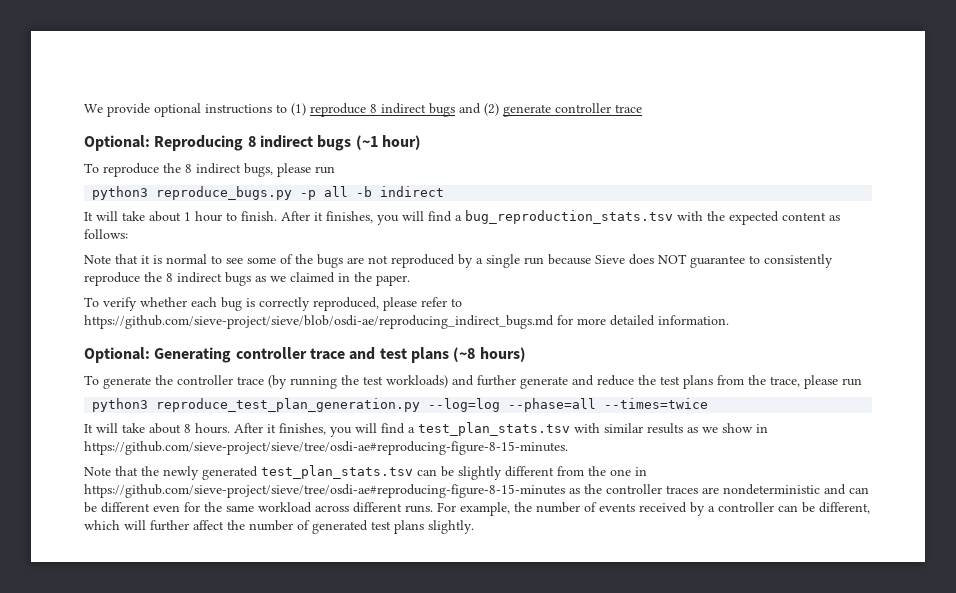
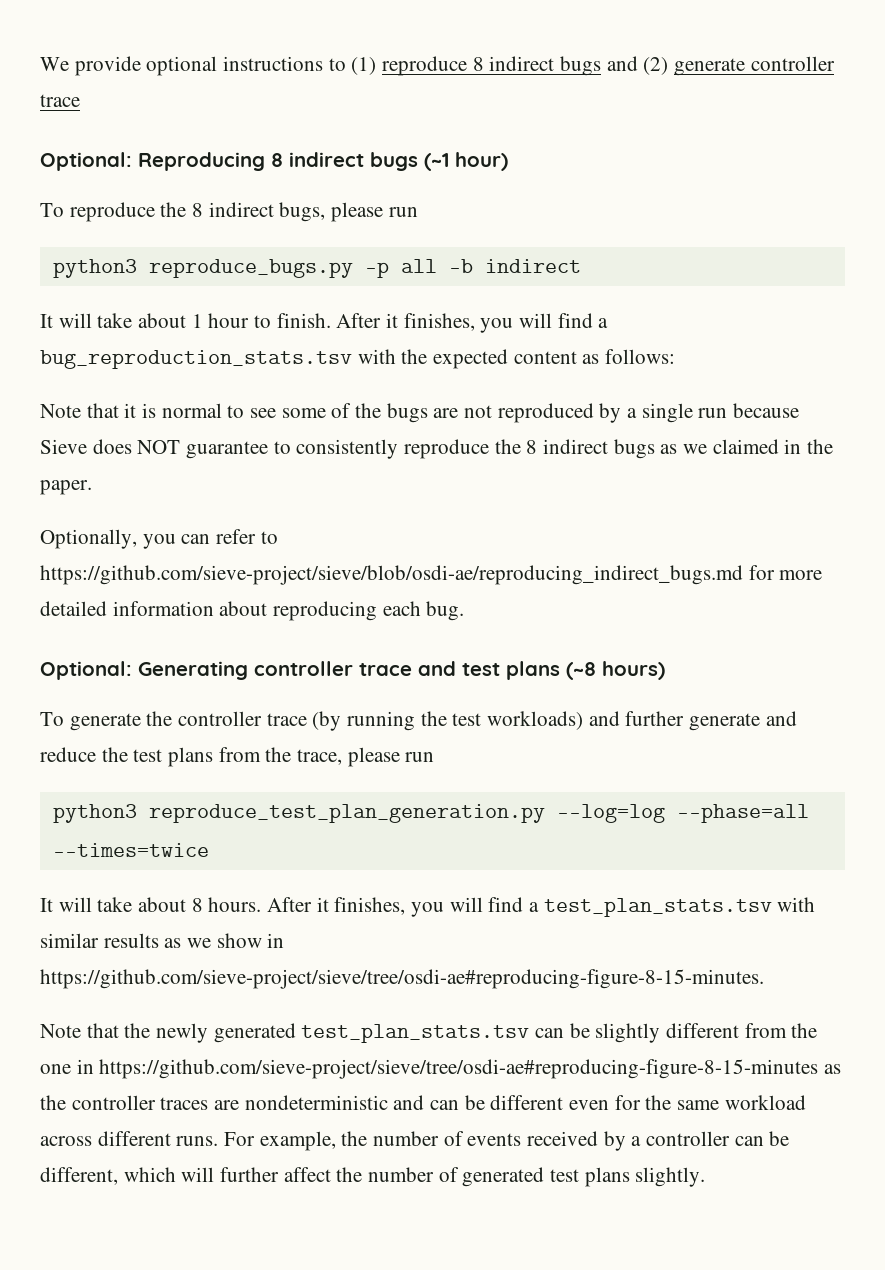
[84,297,417,311] To verify whether each bug is correctly reproduced, please -> [40,529,211,549] Optionally, you can
[658,315,729,325] information. -> [112,601,465,621] information about reproducing each bug.

